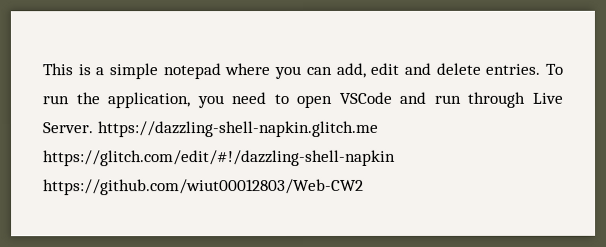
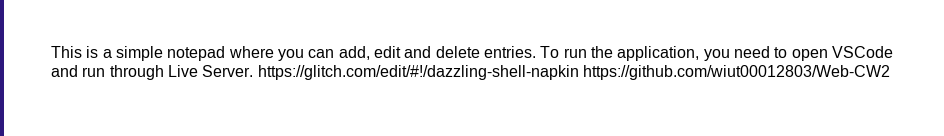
[96,120,379,138] https://dazzling-shell-napkin.glitch.me -> (254, 71) none

